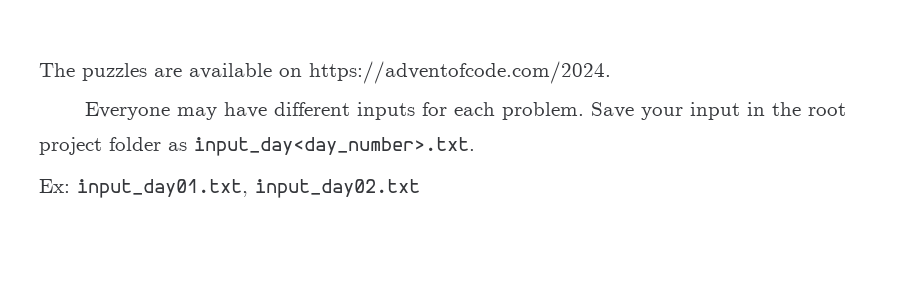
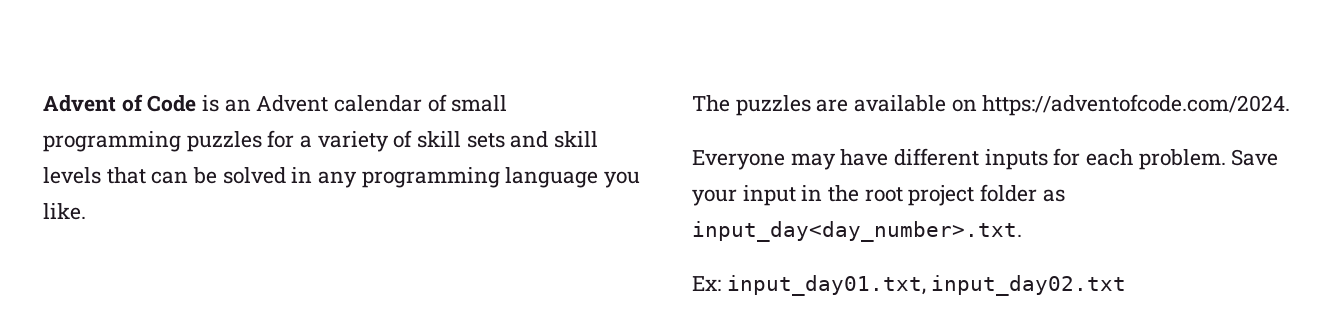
(39, 70) none -> [43,94,508,112] [43,130,599,152] [43,167,641,188] [43,203,86,220] Advent of Code is an Advent calendar of small programming puzzles for a variety of skill sets and skill levels that can be solved in any programming language you like. //

